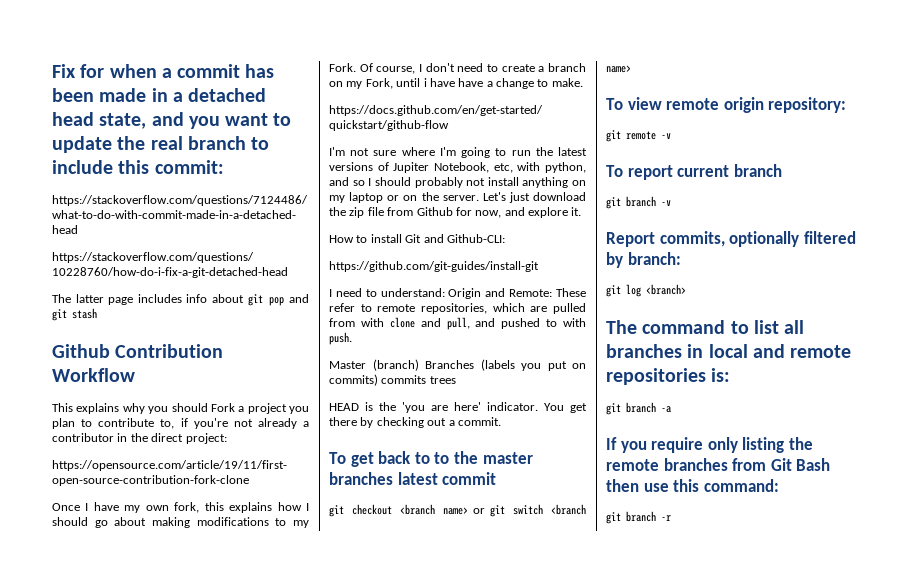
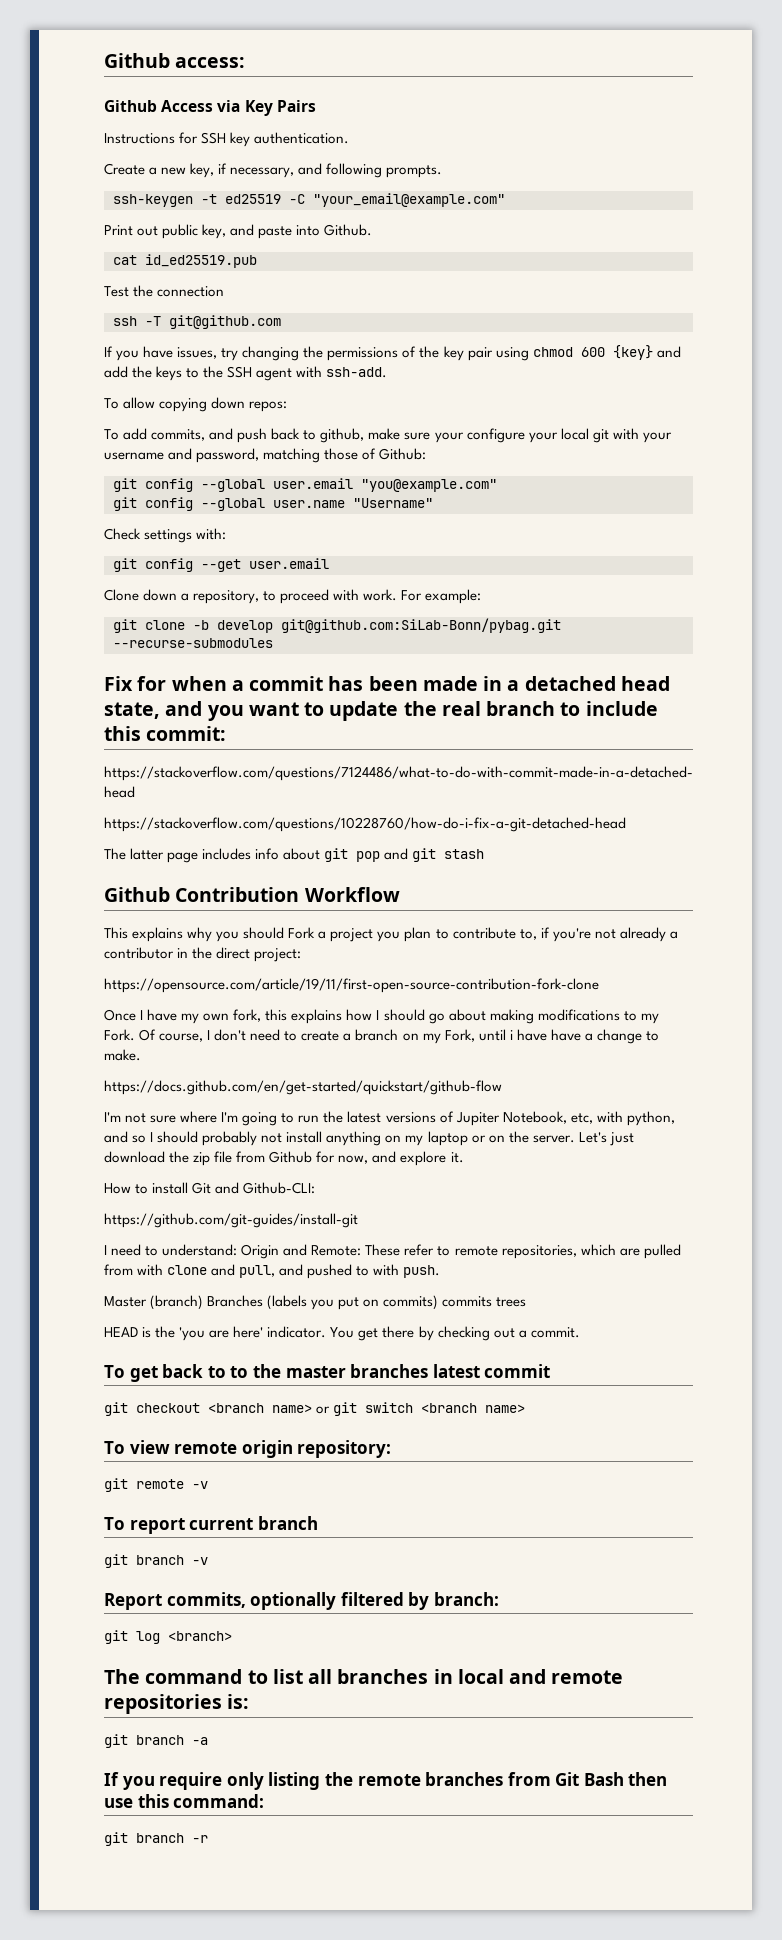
(52, 71) none -> [104,53,246,68] [104,100,316,116] [104,132,350,147] [104,163,443,178] [113,193,505,207] [104,224,373,239] [113,254,257,268] [104,285,225,297] [113,315,281,329] [104,345,681,361] [104,366,388,381] [104,397,288,412] [104,428,672,443] [104,448,427,463] [113,478,497,492] [113,497,433,511] [104,528,227,543] [113,558,329,572] [104,589,482,604] [113,618,561,633] [113,638,273,648] Github access: // Github Access via Key Pairs // Instructions for SSH key authentication. // Create a new key, if necessary, and following prompts. // ssh-keygen -t ed25519 -C "your_email@example.com" // Print out public key, and paste into Github. // cat id_ed25519.pub // Test the connection // ssh -T git@github.com // If you have issues, try changing the permissions of the key pair using chmod 600 {key} and add the keys to the SSH agent with ssh-add. // To allow copying down repos: // To add commits, and push back to github, make sure your configure your local git with your username and password, matching those of Github: // git config --global user.email "you@example.com" // git config --global user.name "Username" // Check settings with: // git config --get user.email // Clone down a repository, to proceed with work. For example: // git clone -b develop git@github.com:SiLab-Bonn/pybag.git --recurse-submodules //

